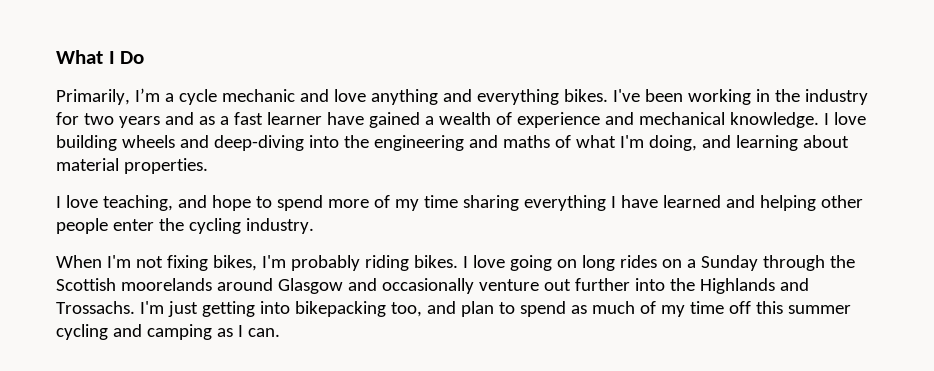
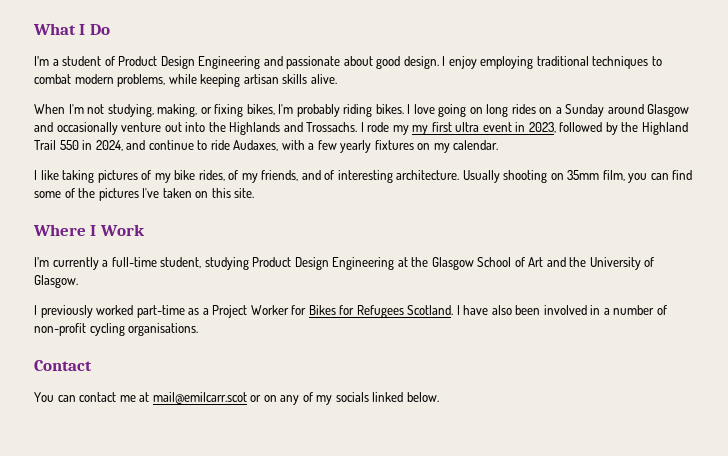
[56,89,130,105] Primarily, -> (110, 29) none
[178,89,868,105] [56,112,866,128] [56,135,849,151] [56,158,208,174] [56,195,863,211] [56,218,314,234] cycle mechanic and love anything and everything bikes. I've been working in the industry for two years and as a fast learner have gained a wealth of experience and mechanical knowledge. I love building wheels and deep-diving into the engineering and maths of what I'm doing, and learning about material properties. // I love teaching, and hope to spend more of my time sharing everything I have learned and helping other people enter the cycling industry. -> [62,56,662,69] [34,74,337,87] student of Product Design Engineering and passionate about good design. I enjoy employing traditional techniques to combat modern problems, while keeping artisan skills alive.
(163, 262) none -> [107,104,212,117] studying, making, or
[762,255,855,271] [56,278,212,291] through the Scottish moorelands -> (605, 110) none
[574,278,630,291] further -> (182, 127) none
[139,301,851,317] [56,324,280,340] I'm just getting into bikepacking too, and plan to spend as much of my time off this summer cycling and camping as I can. -> [360,122,688,135] [34,140,499,153] [34,170,693,183] [34,188,255,201] [33,224,145,236] [34,257,655,270] [34,275,78,288] [34,305,667,318] [34,323,199,336] [34,360,92,371] [34,392,439,405] I rode my my first ultra event in 2023, followed by the Highland Trail 550 in 2024, and continue to ride Audaxes, with a few yearly fixtures on my calendar. // I like taking pictures of my bike rides, of my friends, and of interesting architecture. Usually shooting on 35mm film, you can find some of the pictures I've taken on this site. // Where I Work // I’m currently a full-time student, studying Product Design Engineering at the Glasgow School of Art and the University of Glasgow. // I previously worked part-time as a Project Worker for Bikes for Refugees Scotland. I have also been involved in a number of non-profit cycling organisations. // Contact // You can contact me at mail@emilcarr.scot or on any of my socials linked below.

